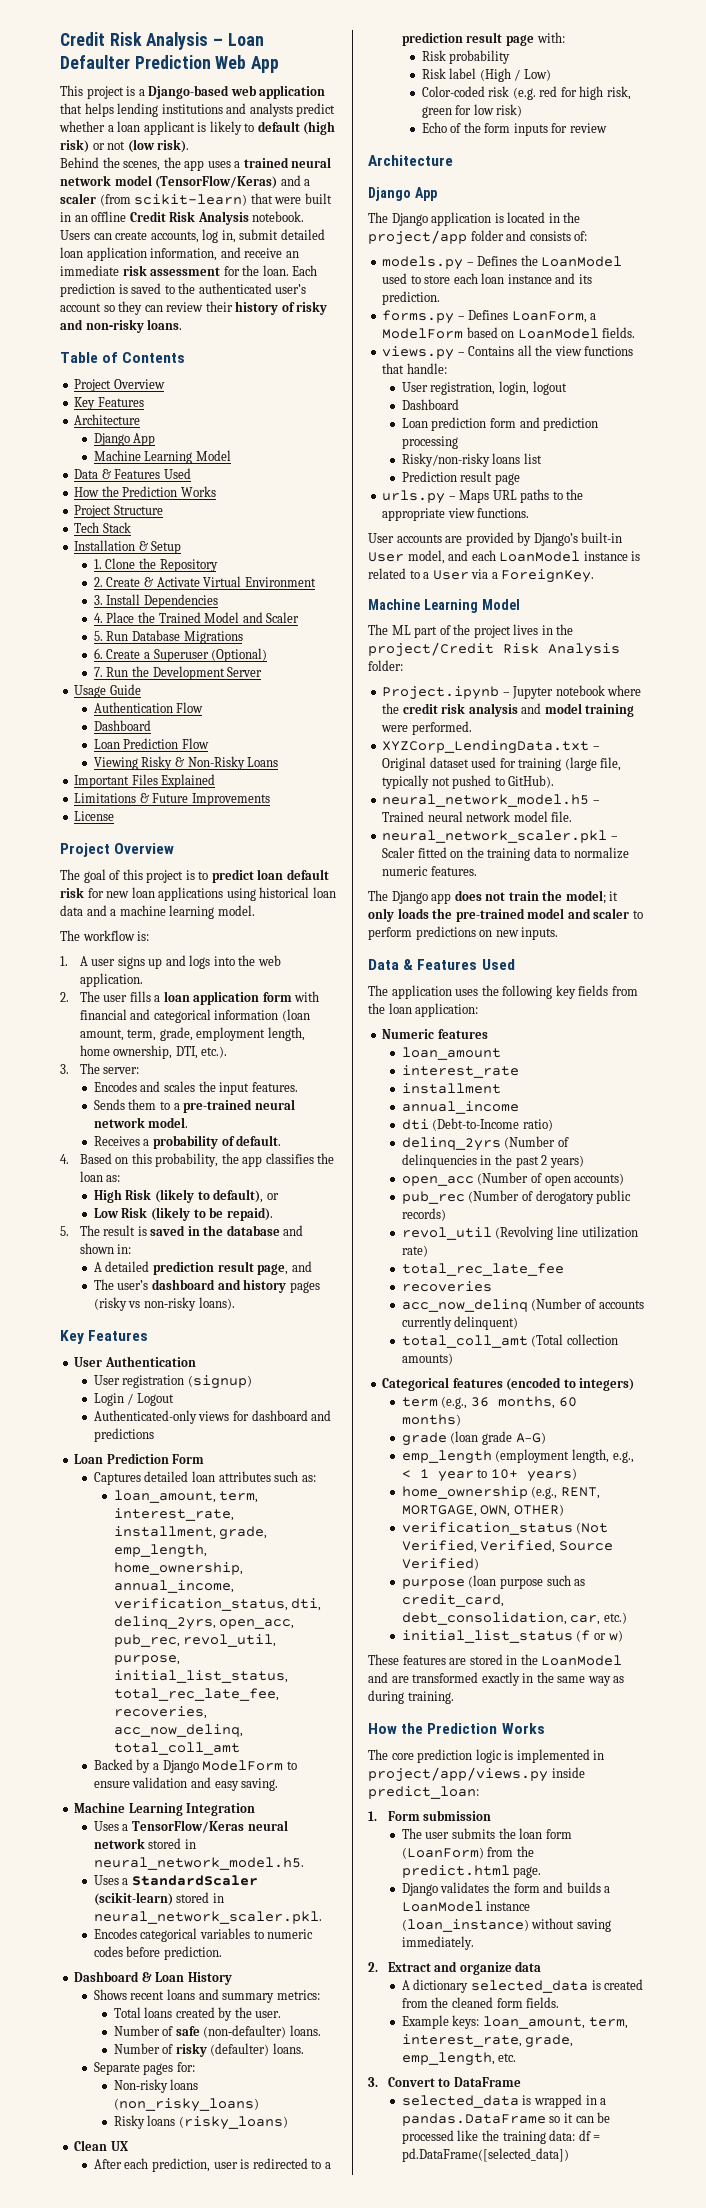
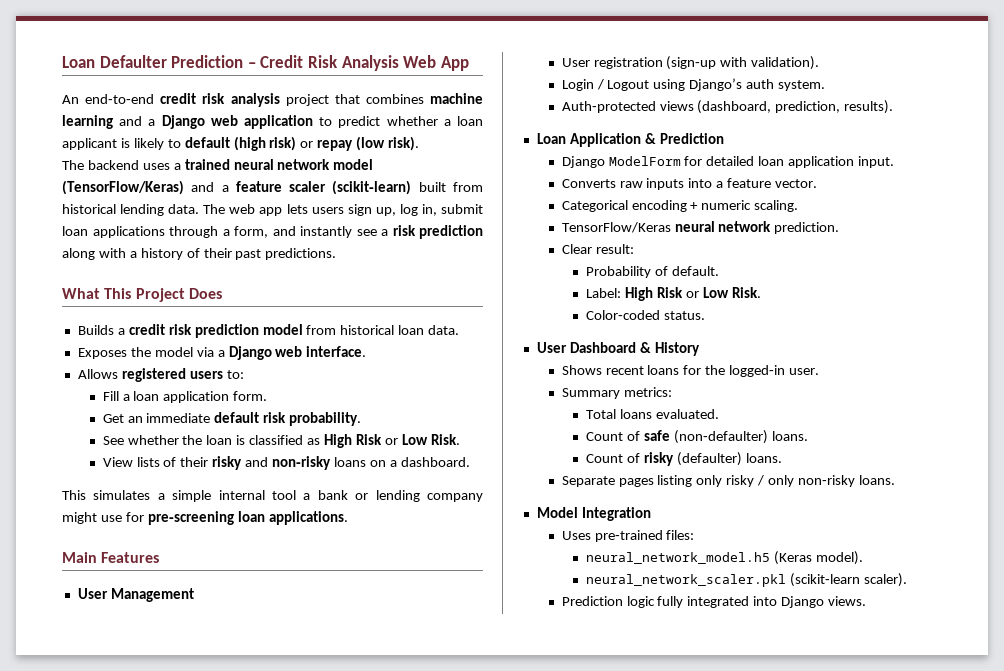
[60,32,264,50] [60,55,280,73] [60,85,326,99] [60,103,293,117] Credit Risk Analysis – Loan Defaulter Prediction Web App // This project is a Django-based web application that helps lending institutions and analysts -> [62,55,469,71] [62,93,483,107] [62,115,333,129] Loan Defaulter Prediction – Credit Risk Analysis Web App // An end‑to‑end credit risk analysis project that combines machine learning and a Django web application to
[107,141,126,150] not -> [317,140,354,151] repay
[60,157,205,171] Behind the scenes, the app -> [62,160,139,170] The backend
[60,193,332,206] [60,211,305,225] [60,229,325,243] [60,247,299,261] [60,265,318,276] [60,283,307,297] [60,301,328,315] [60,319,183,333] [60,352,186,363] [74,379,165,392] [74,397,144,410] [74,414,141,425] [93,433,156,446] [93,450,231,464] [74,468,191,479] [74,486,216,497] [74,505,163,518] [74,522,131,533] [74,540,182,554] [93,558,218,572] [93,576,316,587] [93,594,218,608] [93,612,300,623] [93,630,243,644] [93,648,268,662] [93,666,263,680] [74,684,141,698] [93,702,204,713] [93,720,151,731] [93,738,209,749] [93,756,279,770] [74,774,216,788] [74,793,270,806] [74,811,115,821] [60,843,175,857] [60,869,329,883] [60,887,336,901] [60,905,255,919] [60,930,150,941] [60,955,281,969] [79,973,143,987] [60,991,320,1005] [79,1009,310,1023] [79,1027,305,1041] [79,1045,228,1059] [60,1063,140,1074] [93,1081,298,1095] [93,1099,295,1113] [93,1117,189,1128] [93,1135,282,1149] [60,1153,335,1167] [79,1171,121,1182] [93,1189,279,1203] [93,1207,273,1221] [60,1225,304,1236] [79,1243,132,1254] [93,1261,312,1275] [93,1279,320,1293] [93,1297,235,1311] [60,1330,84,1344] scaler (from scikit-learn) that were built in an offline Credit Risk Analysis notebook. Users can create accounts, log in, submit detailed loan application information, and receive an immediate risk assessment for the loan. Each prediction is saved to the authenticated user’s account so they can review their history of risky and non‑risky loans. // Table of Contents // Project Overview // Key Features // Architecture // Django App // Machine Learning Model // Data & Features Used // How the Prediction Works // Project Structure // Tech Stack // Installation & Setup // 1. Clone the Repository // 2. Create & Activate Virtual Environment // 3. Install Dependencies // 4. Place the Trained Model and Scaler // 5. Run Database Migrations // 6. Create a Superuser (Optional) // 7. Run the Development Server // Usage Guide // Authentication Flow // Dashboard // Loan Prediction Flow // Viewing Risky & Non-Risky Loans // Important Files Explained // Limitations & Future Improvements // License // Project Overview // The goal of this project is to predict loan default risk for new loan applications using historical loan data and a machine learning model. // The workflow is: // 1. A user signs up and logs into the web application. // 2. The user fills a loan application form with financial and categorical information (loan amount, term, grade, employment length, home ownership, DTI, etc.). // 3. The server: // Encodes and scales the input features. // Sends them to a pre-trained neural network model. // Receives a probability of default. // 4. Based on this probability, the app classifies the loan as: // High Risk (likely to default), or // Low Risk (likely to be repaid). // 5. The result is saved in the database and shown in: // A detailed prediction result page, and // The user’s dashboard and history pages (risky vs non‑risky loans). // Key -> [235,180,483,195] [62,204,483,216] [62,225,483,239] [62,248,337,260] [62,288,222,302] [77,324,460,338] [77,346,367,360] [77,368,244,382] [102,391,268,403] [102,412,362,426] [102,434,460,448] [102,456,470,470] [62,490,483,502] [62,511,348,525] [62,552,97,563] feature scaler (scikit‑learn) built from historical lending data. The web app lets users sign up, log in, submit loan applications through a form, and instantly see a risk prediction along with a history of their past predictions. // What This Project Does // Builds a credit risk prediction model from historical loan data. // Exposes the model via a Django web interface. // Allows registered users to: // Fill a loan application form. // Get an immediate default risk probability. // See whether the loan is classified as High Risk or Low Risk. // View lists of their risky and non‑risky loans on a dashboard. // This simulates a simple internal tool a bank or lending company might use for pre‑screening loan applications. // Main
[104,1356,196,1367] Authentication -> [110,588,194,602] Management
[187,1375,252,1389] (signup) -> [666,56,820,70] (sign‑up with validation).
[93,1410,332,1424] [93,1428,154,1442] [74,1453,205,1464] [93,1471,316,1485] [113,1490,259,1503] [113,1508,234,1521] [113,1526,268,1540] [113,1544,207,1558] [113,1562,243,1575] [113,1580,234,1593] [113,1598,322,1611] [113,1616,295,1630] [113,1634,277,1647] [113,1655,180,1665] [113,1670,288,1683] [113,1688,279,1701] [113,1706,207,1719] [113,1724,243,1737] [113,1742,240,1755] [93,1759,297,1773] [93,1777,279,1791] [74,1802,256,1816] [93,1820,288,1833] [93,1838,196,1849] [93,1857,304,1870] [93,1875,258,1886] [93,1892,224,1906] [93,1911,322,1924] [93,1928,314,1942] [93,1946,222,1960] // Authenticated-only views for dashboard and predictions // Loan Prediction Form // Captures detailed loan attributes such as: // loan_amount, term, interest_rate, installment, grade, emp_length, home_ownership, annual_income, verification_status, dti, delinq_2yrs, open_acc, pub_rec, revol_util, purpose, initial_list_status, total_rec_late_fee, recoveries, acc_now_delinq, total_coll_amt // Backed by a Django ModelForm to ensure validation and easy saving. // Machine Learning Integration // Uses a TensorFlow/Keras neural network stored in neural_network_model.h5. // Uses a StandardScaler (scikit-learn) stored in neural_network_scaler.pkl. // Encodes categorical variables to numeric codes before prediction. // -> [653,78,826,91] [561,100,894,114] [536,133,724,147] [561,156,895,168] [561,178,818,190] [561,200,799,212] [561,221,840,234] [561,244,634,254] [586,266,720,278] [586,287,761,301] [586,310,706,320] [536,342,567,353] using Django’s auth system. // Auth‑protected views (dashboard, prediction, results). // Loan Application & Prediction // Django ModelForm for detailed loan application input. // Converts raw inputs into a feature vector. // Categorical encoding + numeric scaling. // TensorFlow/Keras neural network prediction. // Clear result: // Probability of default. // Label: High Risk or Low Risk. // Color‑coded status. // User
[155,1972,185,1982] Loan -> (651, 347) none
[198,1989,320,2003] [113,2007,282,2021] [113,2025,160,2036] and summary metrics: // Total loans created by the user. // Number -> [683,365,820,377] [561,387,672,399] [586,409,720,419] [586,432,624,441] for the logged‑in user. // Summary metrics: // Total loans evaluated. // Count
[113,2043,160,2054] Number -> [586,454,624,463] Count
[176,2062,195,2072] [113,2079,199,2093] [113,2098,259,2112] [113,2115,288,2130] [74,2140,128,2151] [93,2158,331,2172] [401,32,565,46] [421,50,511,64] [421,68,551,82] [421,86,631,100] [421,104,523,118] [421,122,607,136] [368,155,453,166] [368,187,437,201] [368,212,581,226] [368,230,588,245] [382,255,623,270] [382,273,592,284] [382,291,441,305] [382,310,597,324] [382,327,636,339] [382,345,634,360] [382,363,447,374] [401,381,567,395] [401,399,459,410] [401,417,599,431] [401,436,458,449] [401,453,542,467] [401,471,520,485] [382,489,584,504] [382,508,530,521] [368,532,623,546] [368,550,641,564] [368,568,595,583] [368,599,520,613] [368,624,574,638] [368,642,620,657] [368,660,403,671] [382,685,642,700] [382,703,635,717] [381,721,472,735] [382,740,600,754] [382,757,622,771] [382,775,555,789] [382,794,600,807] [382,811,573,822] [382,830,618,843] [382,847,629,861] [382,866,477,876] [368,890,619,904] [368,908,643,922] [368,926,559,940] [368,959,515,970] [368,985,638,999] [368,1003,479,1017] [382,1029,488,1039] [401,1047,501,1060] [401,1065,519,1078] [401,1083,501,1094] [401,1101,519,1114] [401,1118,553,1131] [401,1136,569,1151] [401,1154,584,1168] [401,1172,625,1186] [401,1190,632,1204] [401,1208,446,1221] [401,1226,638,1240] [401,1245,428,1257] [401,1263,564,1276] [401,1281,492,1292] [401,1298,644,1312] [401,1316,519,1330] [401,1334,618,1348] [401,1353,453,1365] [382,1377,635,1391] [401,1396,577,1409] [401,1414,461,1426] [401,1431,546,1446] [401,1449,634,1464] [401,1468,577,1482] [401,1486,600,1499] [401,1504,564,1517] [401,1522,609,1535] [401,1540,613,1553] [401,1558,479,1570] [401,1575,586,1589] [401,1594,504,1607] [401,1612,627,1625] [401,1630,623,1643] [368,1654,623,1666] [368,1672,625,1686] [368,1690,454,1704] [368,1723,545,1734] [368,1749,605,1763] [368,1767,585,1782] [368,1786,479,1799] [368,1810,492,1821] [401,1828,572,1839] [401,1846,534,1859] [401,1865,542,1878] [401,1882,611,1896] [401,1901,531,1912] [401,1918,611,1932] [401,1936,474,1950] [368,1961,542,1975] [401,1979,644,1993] [401,1997,560,2008] [401,2015,628,2029] [401,2034,574,2048] [401,2052,517,2066] [368,2077,521,2087] [401,2094,607,2108] [401,2112,611,2126] [401,2130,601,2144] [401,2148,569,2162] for: // Non‑risky loans (non_risky_loans) // Risky loans (risky_loans) // Clean UX // After each prediction, user is redirected to a prediction result page with: // Risk probability // Risk label (High / Low) // Color-coded risk (e.g. red for high risk, green for low risk) // Echo of the form inputs for review // Architecture // Django App // The Django application is located in the project/app folder and consists of: // models.py – Defines the LoanModel used to store each loan instance and its prediction. // forms.py – Defines LoanForm, a ModelForm based on LoanModel fields. // views.py – Contains all the view functions that handle: // User registration, login, logout // Dashboard // Loan prediction form and prediction processing // Risky/non-risky loans list // Prediction result page // urls.py – Maps URL paths to the appropriate view functions. // User accounts are provided by Django’s built-in User model, and each LoanModel instance is related to a User via a ForeignKey. // Machine Learning Model // The ML part of the project lives in the project/Credit Risk Analysis folder: // Project.ipynb – Jupyter notebook where the credit risk analysis and model training were performed. // XYZCorp_LendingData.txt – Original dataset used for training (large file, typically not pushed to GitHub). // neural_network_model.h5 – Trained neural network model file. // neural_network_scaler.pkl – Scaler fitted on the training data to normalize numeric features. // The Django app does not train the model; it only loads the pre-trained model and scaler to perform predictions on new inputs. // Data & Features Used // The application uses the following key fields from the loan application: // Numeric features // loan_amount // interest_rate // installment // annual_income // dti (Debt-to-Income ratio) // delinq_2yrs (Number of delinquencies in the past 2 years) // open_acc (Number of open accounts) // pub_rec (Number of derogatory public records) // revol_util (Revolving line utilization rate) // total_rec_late_fee // recoveries // acc_now_delinq (Number of accounts currently delinquent) // total_coll_amt (Total collection amounts) // Categorical features (encoded to integers) // term (e.g., 36 months, 60 months) // grade (loan grade A–G) // emp_length (employment length, e.g., < 1 year to 10+ years) // home_ownership (e.g., RENT, MORTGAGE, OWN, OTHER) // verification_status (Not Verified, Verified, Source Verified) // purpose (loan purpose such as credit_card, debt_consolidation, car, etc.) // initial_list_status (f or w) // These features are stored in the LoanModel and are transformed exactly in the same way as during training. // How the Prediction Works // The core prediction logic is implemented in project/app/views.py inside predict_loan: // 1. Form submission // The user submits the loan form (LoanForm) from the predict.html page. // Django validates the form and builds a LoanModel instance (loan_instance) without saving immediately. // 2. Extract and organize data // A dictionary selected_data is created from the cleaned form fields. // Example keys: loan_amount, term, interest_rate, grade, emp_length, etc. // 3. Convert to DataFrame // selected_data is wrapped in a pandas.DataFrame so it can be processed like the training data: df = pd.DataFrame([selected_data]) -> [657,475,895,487] [536,507,651,521] [561,530,695,542] [586,551,864,565] [586,573,908,587] [561,596,867,608] listing only risky / only non‑risky loans. // Model Integration // Uses pre‑trained files: // neural_network_model.h5 (Keras model). // neural_network_scaler.pkl (scikit‑learn scaler). // Prediction logic fully integrated into Django views.

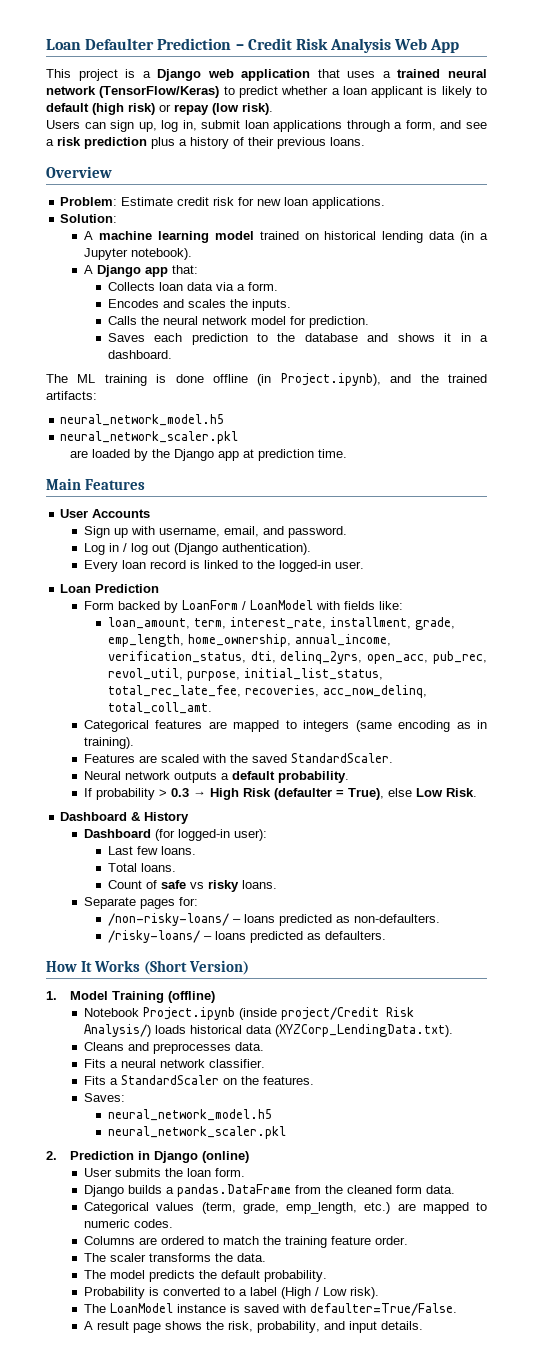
[62,93,483,107] [62,115,313,129] An end‑to‑end credit risk analysis project that combines machine learning and a Django web application -> [46,69,488,81] [46,86,220,98] This project is a Django web application that uses a trained neural network (TensorFlow/Keras)
[62,159,374,170] [62,180,483,195] [62,204,344,216] The backend uses a trained neural network model (TensorFlow/Keras) and a feature scaler (scikit‑learn) built from historical lending data. The web app lets users -> [46,120,106,129] Users can
[300,226,352,238] instantly -> (462, 124) none
[62,248,126,260] along with -> [151,137,175,149] plus
[235,248,337,260] [62,288,222,302] [77,324,460,338] [77,346,367,360] [77,368,244,382] [102,391,268,403] [102,412,362,426] [102,434,460,448] [102,456,470,470] [62,490,483,502] [62,511,348,525] [62,552,160,563] [77,588,194,602] [561,56,820,70] [561,78,826,91] [561,100,894,114] [536,133,656,147] past predictions. // What This Project Does // Builds a credit risk prediction model from historical loan data. // Exposes the model via a Django web interface. // Allows registered users to: // Fill a loan application form. // Get an immediate default risk probability. // See whether the loan is classified as High Risk or Low Risk. // View lists of their risky and non‑risky loans on a dashboard. // This simulates a simple internal tool a bank or lending company might use for pre‑screening loan applications. // Main Features // User Management // User registration (sign‑up with validation). // Login / Logout using Django’s auth system. // Auth‑protected views (dashboard, prediction, results). // Loan Application & -> [277,137,365,149] [46,166,112,178] [60,197,386,209] [60,214,118,223] [84,231,488,243] [84,248,193,260] [84,265,199,277] [107,282,278,291] [107,299,291,311] [107,316,369,328] [107,333,488,345] [107,350,172,359] [46,373,487,386] [46,391,97,400] [60,414,225,426] [60,431,239,444] [69,449,347,461] [46,478,145,490] [60,509,151,518] [84,526,348,538] [84,543,312,555] [84,560,365,572] [60,584,92,593] previous loans. // Overview // Problem: Estimate credit risk for new loan applications. // Solution: // A machine learning model trained on historical lending data (in a Jupyter notebook). // A Django app that: // Collects loan data via a form. // Encodes and scales the inputs. // Calls the neural network model for prediction. // Saves each prediction to the database and shows it in a dashboard. // The ML training is done offline (in Project.ipynb), and the trained artifacts: // neural_network_model.h5 // neural_network_scaler.pkl // are loaded by the Django app at prediction time. // Main Features // User Accounts // Sign up with username, email, and password. // Log in / log out (Django authentication). // Every loan record is linked to the logged‑in user. // Loan
[561,156,895,168] [561,178,818,190] [561,200,799,212] [561,221,840,234] [561,244,634,254] [586,266,720,278] [586,287,761,301] [586,310,706,320] [536,342,567,353] Django ModelForm for detailed loan application input. // Converts raw inputs into a feature vector. // Categorical encoding + numeric scaling. // TensorFlow/Keras neural network prediction. // Clear result: // Probability of default. // Label: High Risk or Low Risk. // Color‑coded status. // User -> [84,600,404,613] [107,617,455,630] [107,634,391,647] [107,651,488,664] [107,668,383,681] [107,685,427,698] [107,702,212,714] [84,720,488,732] [84,737,135,749] [84,753,394,763] [84,771,350,783] [84,788,478,800] Form backed by LoanForm / LoanModel with fields like: // loan_amount, term, interest_rate, installment, grade, emp_length, home_ownership, annual_income, verification_status, dti, delinq_2yrs, open_acc, pub_rec, revol_util, purpose, initial_list_status, total_rec_late_fee, recoveries, acc_now_delinq, total_coll_amt. // Categorical features are mapped to integers (same encoding as in training). // Features are scaled with the saved StandardScaler. // Neural network outputs a default probability. // If probability > 0.3 → High Risk (defaulter = True), else Low Risk. //
[561,365,820,377] [561,387,672,399] Shows recent loans for the logged‑in user. // Summary metrics: -> [84,829,268,841] [107,846,196,855] Dashboard (for logged‑in user): // Last few loans.
[620,409,720,419] loans evaluated. -> [140,863,176,872] loans.
[673,430,808,444] [586,452,782,466] [561,475,895,487] [536,507,651,521] [561,530,695,542] [586,551,864,565] [586,573,908,587] [561,596,867,608] (non‑defaulter) loans. // Count of risky (defaulter) loans. // Separate pages listing only risky / only non‑risky loans. // Model Integration // Uses pre‑trained files: // neural_network_model.h5 (Keras model). // neural_network_scaler.pkl (scikit‑learn scaler). // Prediction logic fully integrated into Django views. -> [189,880,277,892] [84,897,199,909] [107,913,440,926] [107,930,386,943] [46,960,249,975] [46,991,215,1003] [84,1007,415,1020] [84,1024,454,1037] [84,1042,265,1054] [84,1059,266,1068] [84,1075,315,1085] [84,1093,126,1102] [107,1109,272,1121] [107,1126,286,1139] [46,1151,249,1163] [84,1168,246,1177] [84,1184,456,1197] [84,1202,488,1214] [84,1219,174,1228] [84,1236,409,1248] [84,1253,267,1262] [84,1270,328,1282] [84,1287,380,1299] [84,1303,458,1316] [84,1321,424,1333] vs risky loans. // Separate pages for: // /non-risky-loans/ – loans predicted as non‑defaulters. // /risky-loans/ – loans predicted as defaulters. // How It Works (Short Version) // 1. Model Training (offline) // Notebook Project.ipynb (inside project/Credit Risk Analysis/) loads historical data (XYZCorp_LendingData.txt). // Cleans and preprocesses data. // Fits a neural network classifier. // Fits a StandardScaler on the features. // Saves: // neural_network_model.h5 // neural_network_scaler.pkl // 2. Prediction in Django (online) // User submits the loan form. // Django builds a pandas.DataFrame from the cleaned form data. // Categorical values (term, grade, emp_length, etc.) are mapped to numeric codes. // Columns are ordered to match the training feature order. // The scaler transforms the data. // The model predicts the default probability. // Probability is converted to a label (High / Low risk). // The LoanModel instance is saved with defaulter=True/False. // A result page shows the risk, probability, and input details.

